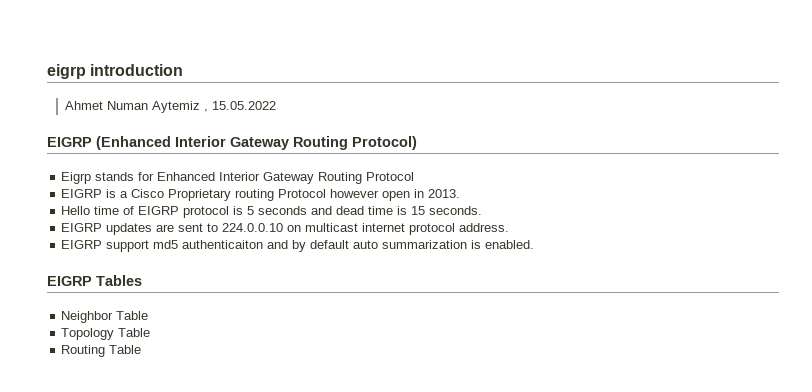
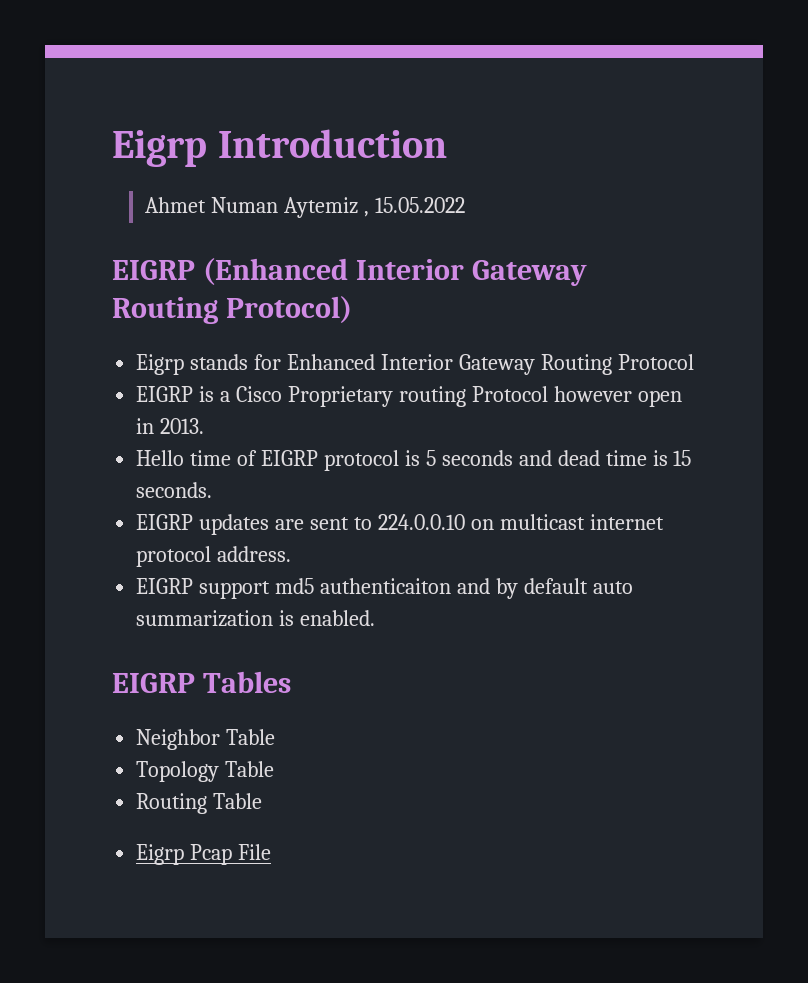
[47,64,184,79] eigrp introduction -> [112,129,447,167] Eigrp Introduction
(142, 349) none -> [136,844,272,865] // Eigrp Pcap File

